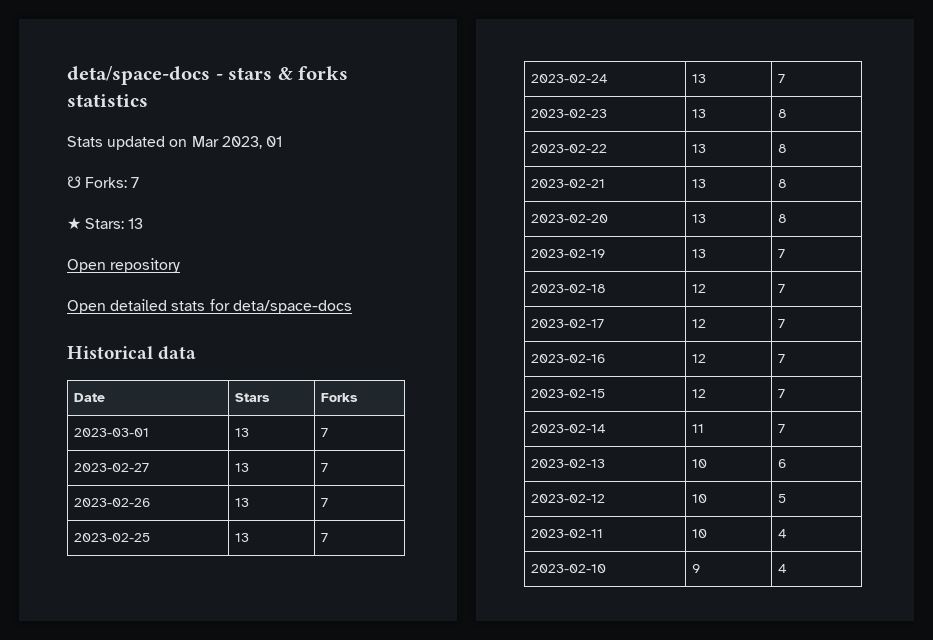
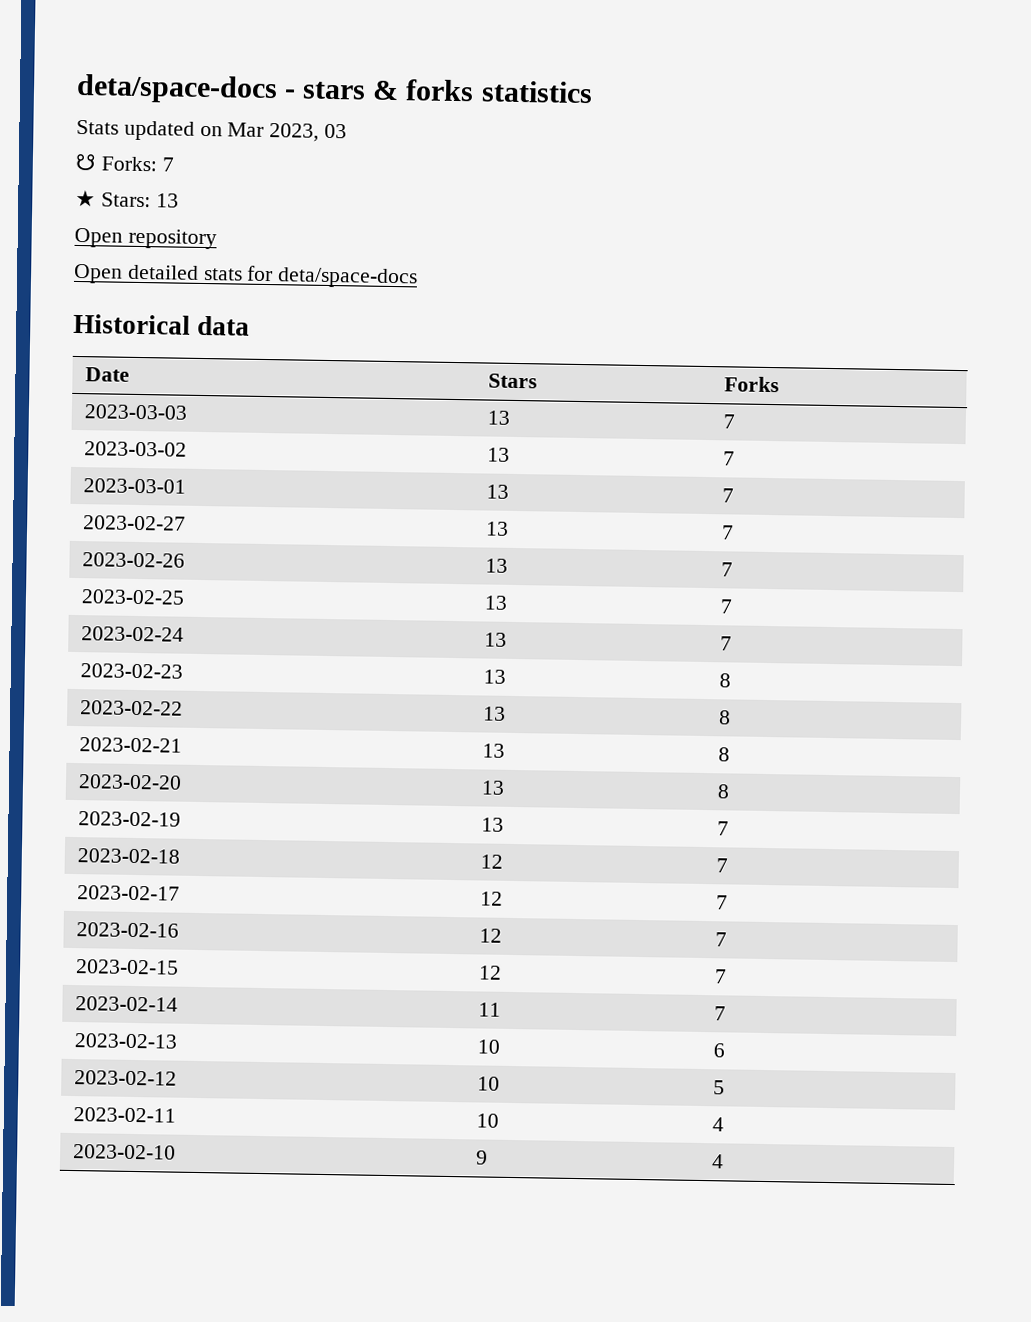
[265,136,282,147] 01 -> [324,123,348,139] 03
(358, 397) none -> [84,404,189,420] [487,410,511,425] [723,414,736,429] [84,441,188,457] [487,447,511,462] [723,451,736,466] // 2023-03-03 | 13 | 7 // 2023-03-02 | 13 | 7

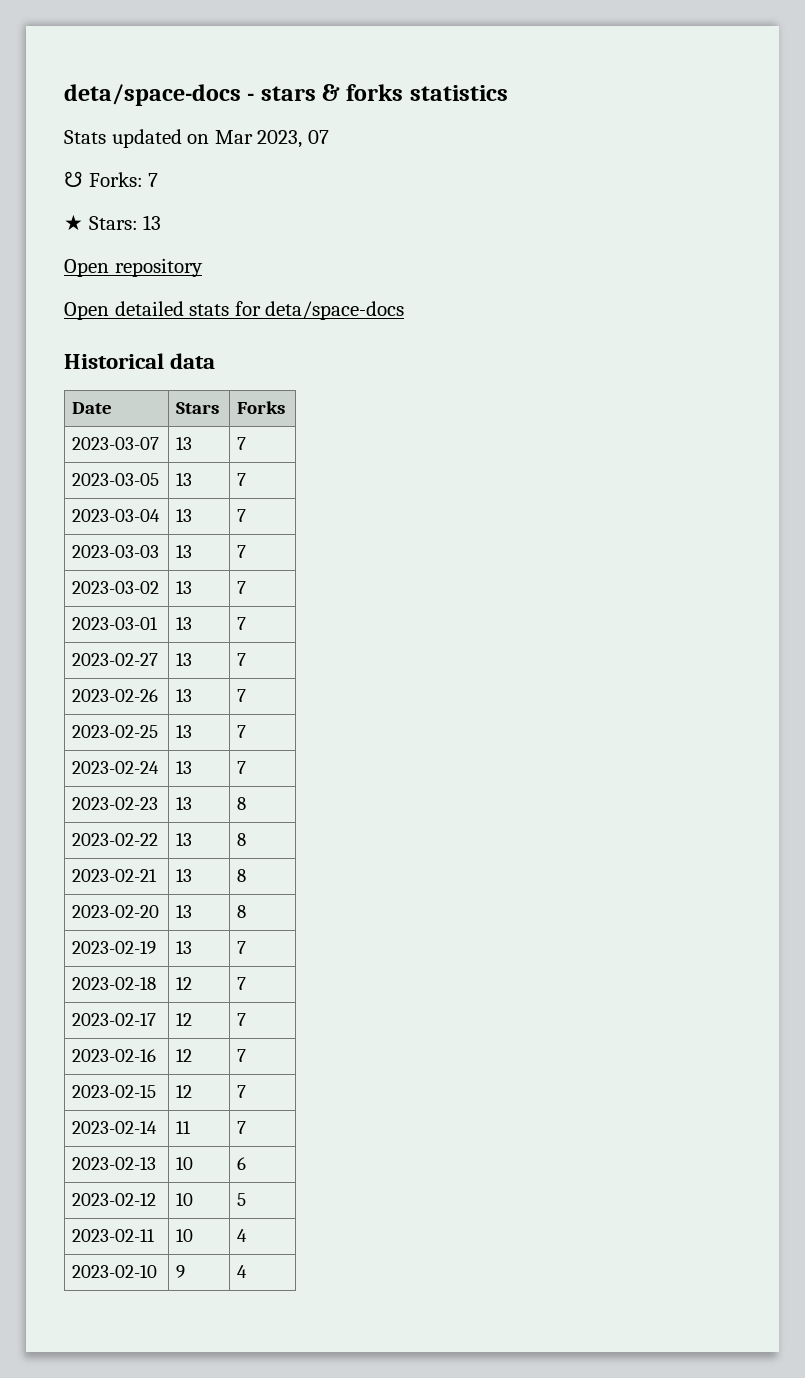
[324,123,348,139] 03 -> [307,130,329,144] 07
(780, 384) none -> [72,437,160,450] [176,437,193,450] [237,437,247,450] [72,473,160,486] [176,473,193,486] [237,473,247,486] [72,509,161,522] [176,509,193,522] [237,509,247,522] // 2023-03-07 | 13 | 7 // 2023-03-05 | 13 | 7 // 2023-03-04 | 13 | 7

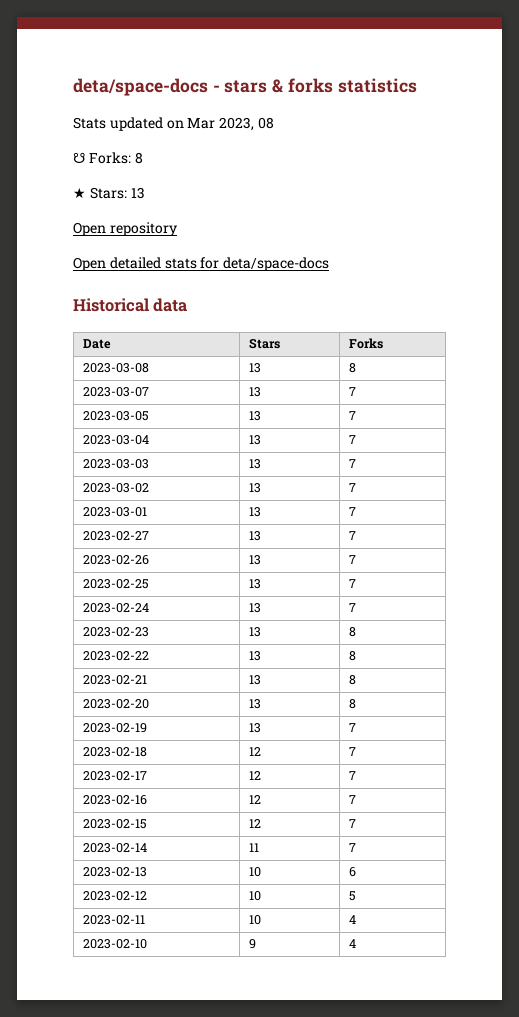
[307,130,329,144] 07 -> [257,117,274,129] 08
[148,173,159,187] 7 -> [134,152,143,164] 8
(286, 407) none -> [83,363,150,373] [249,363,262,373] [349,363,357,373] // 2023-03-08 | 13 | 8

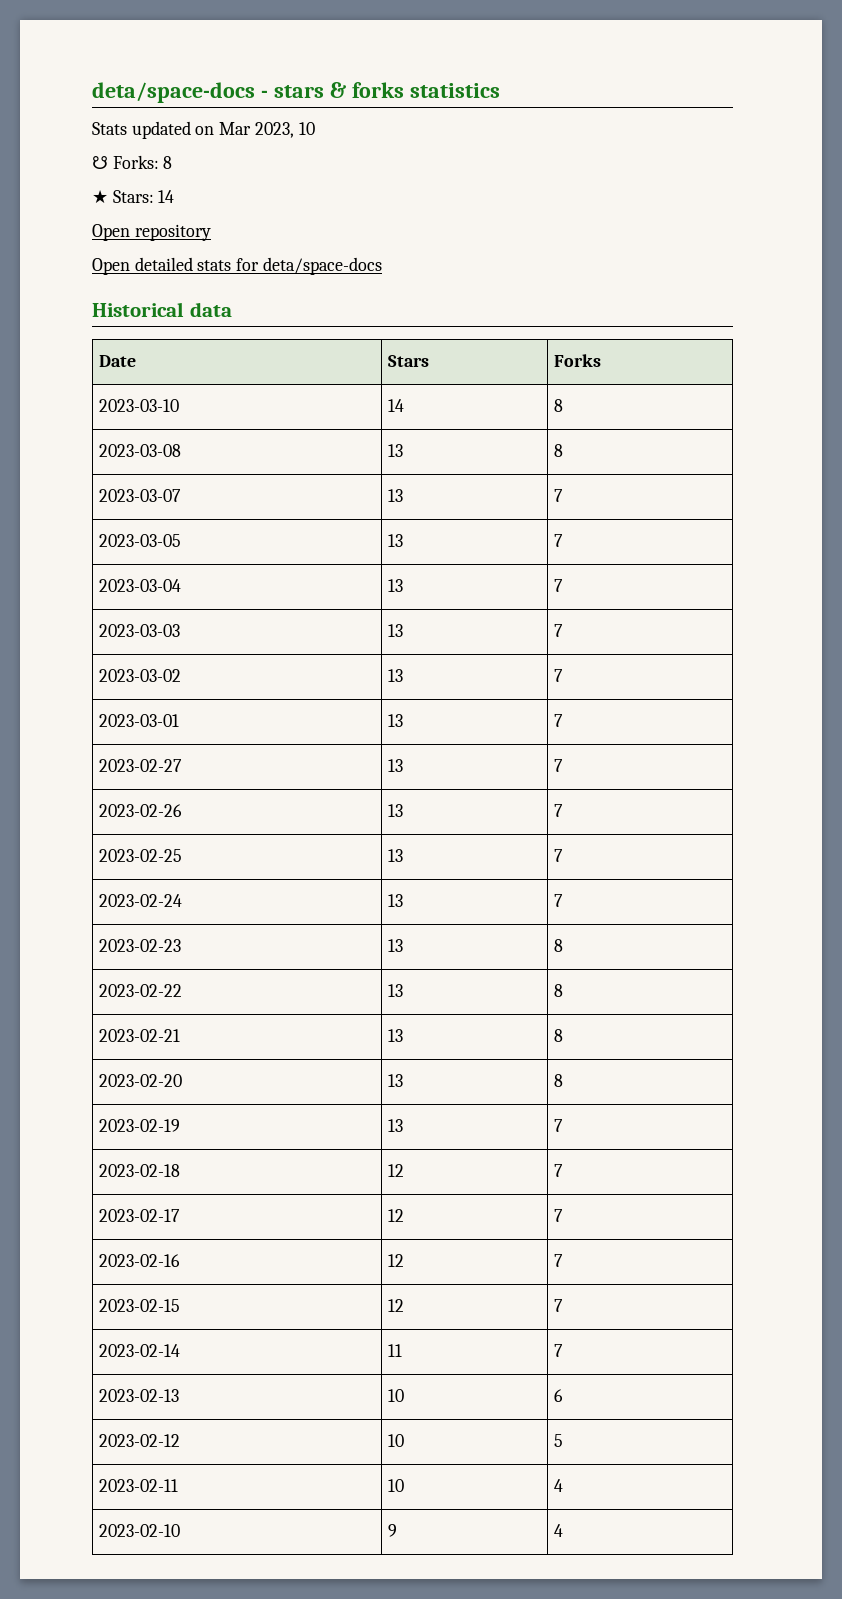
[257,117,274,129] 08 -> [298,122,315,135] 10
[130,187,145,199] 13 -> [158,190,175,203] 14
(384, 343) none -> [99,399,180,412] [388,399,405,412] [554,399,564,412] // 2023-03-10 | 14 | 8

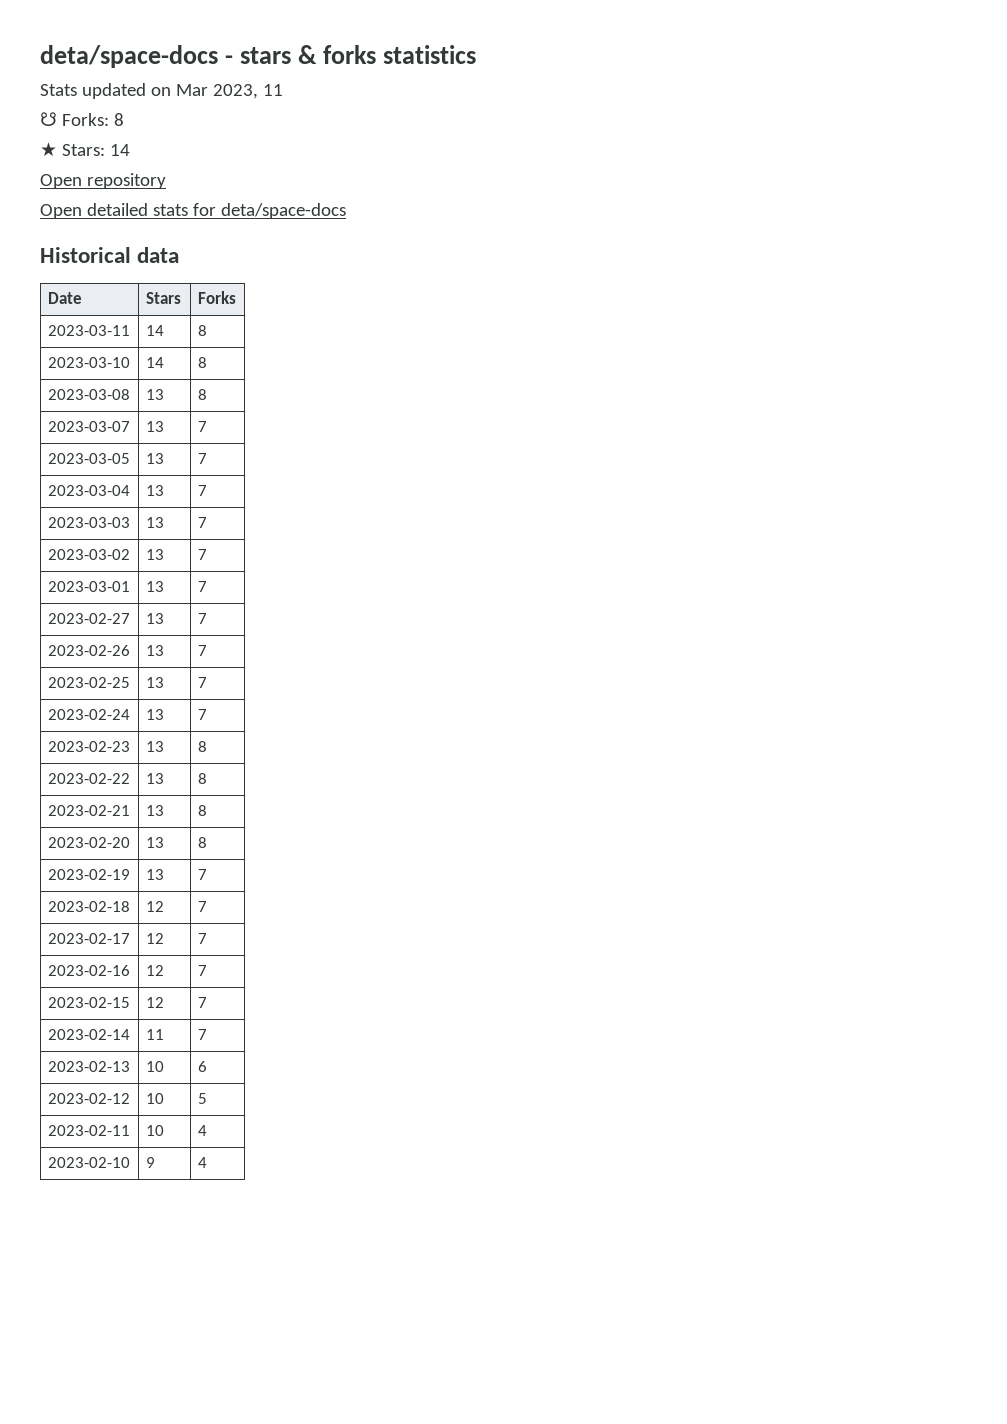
[298,122,315,135] 10 -> [262,84,283,96] 11
(602, 360) none -> [47,325,130,336] [145,325,164,336] [197,325,207,336] // 2023-03-11 | 14 | 8

